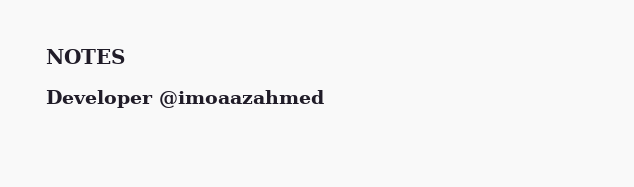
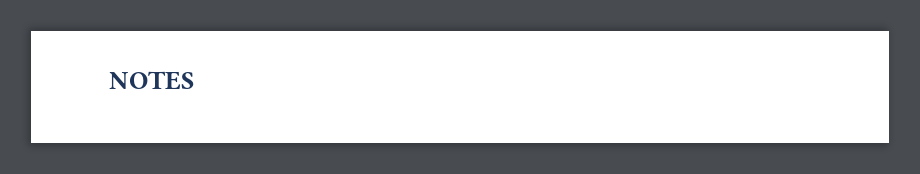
[46,90,324,108] // Developer @imoaazahmed -> (194, 80) none

